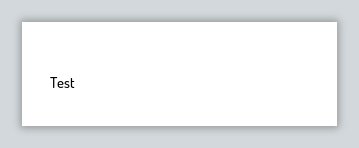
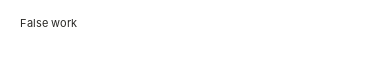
[50,77,75,88] Test -> [20,19,77,27] False work

